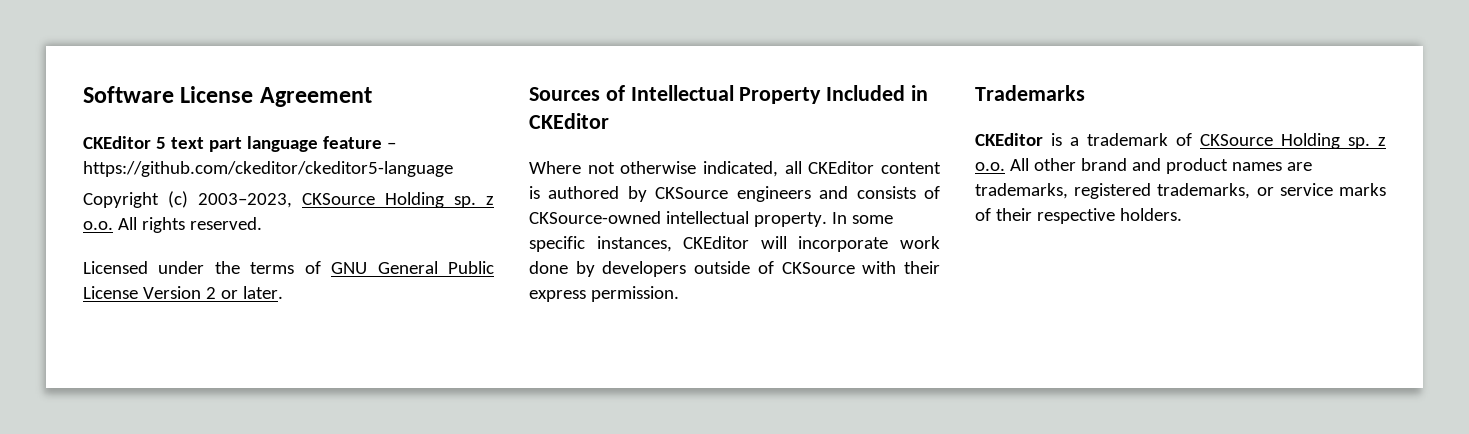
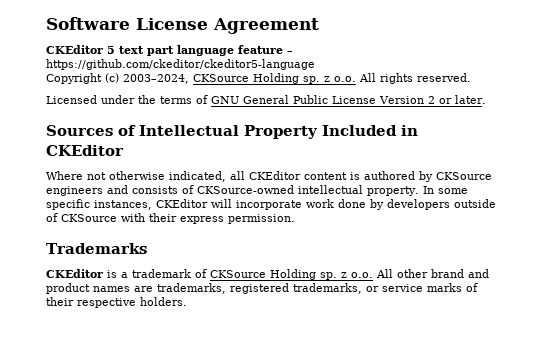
[198,193,292,208] 2003–2023, -> [123,74,189,84] 2003–2024,

